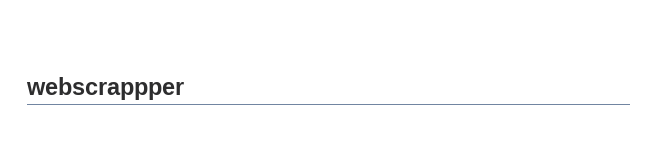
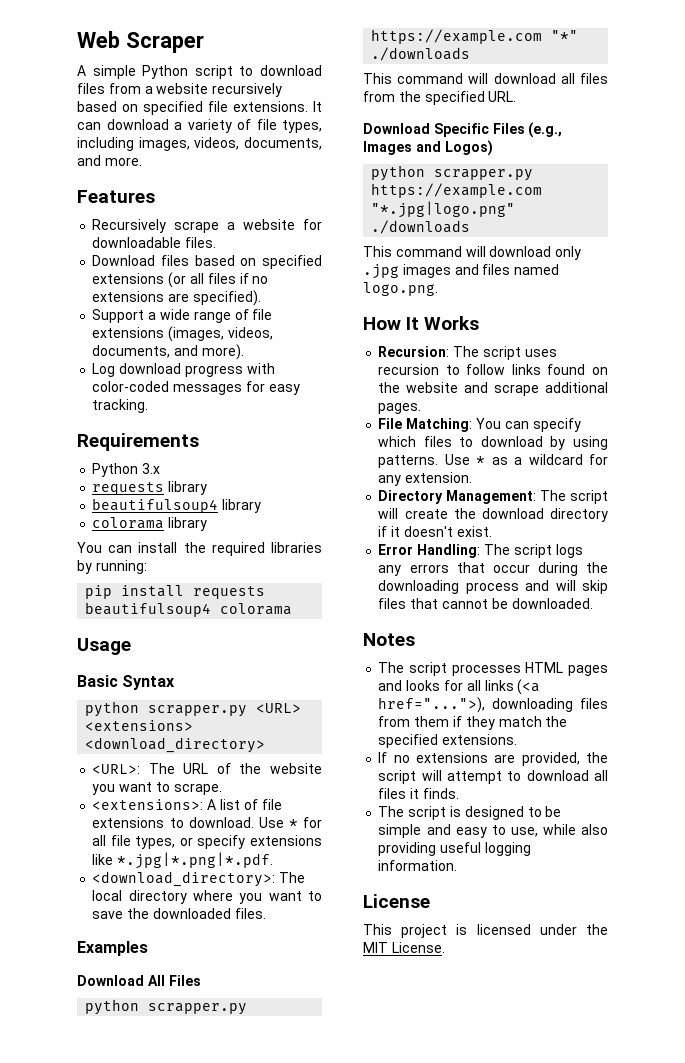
[26,77,184,100] webscrappper -> [77,31,204,53] [77,65,322,79] [77,83,283,97] [77,101,322,115] [77,119,322,133] [77,137,322,151] [77,155,142,166] [77,190,155,203] [92,219,322,233] [92,237,217,248] [92,255,322,269] [92,272,269,288] [92,290,261,306] [92,309,273,323] [92,326,273,342] [92,344,244,360] [92,363,275,377] [92,381,300,395] [92,399,149,413] [77,433,199,451] [92,463,161,477] [92,481,208,495] [92,498,262,513] [92,517,208,531] [77,542,322,556] [77,560,147,574] [85,585,266,599] [85,602,293,617] [77,638,131,655] [77,675,176,690] [85,701,302,717] [85,720,194,731] [85,737,266,753] [92,763,322,774] [92,782,222,795] [92,799,282,810] [92,817,322,828] [92,835,322,849] [92,852,274,869] [92,871,306,887] [92,890,322,904] [92,908,266,919] [77,941,148,956] [77,975,201,986] [85,999,248,1015] [371,29,579,44] [371,47,471,61] [363,73,608,84] [363,91,517,105] [363,122,563,138] [363,140,493,156] [371,165,534,181] [371,183,543,198] [371,201,516,218] [371,220,471,234] [363,246,582,260] [363,264,560,279] [363,282,438,296] [363,316,480,330] [378,346,557,360] [378,364,608,375] [378,382,608,396] [378,403,422,414] [378,418,581,432] [378,436,608,450] [378,454,608,468] [378,472,473,486] [378,490,608,504] [378,508,608,522] [378,526,492,537] [378,544,583,558] [378,562,608,576] [378,580,608,594] [378,598,593,609] [363,633,415,646] [378,662,608,676] [378,679,541,695] [378,697,608,713] [378,716,568,730] [378,734,518,748] [378,752,608,766] [378,770,608,784] [378,788,459,799] [378,806,562,820] [378,824,608,838] [378,842,531,856] [378,860,458,871] [363,894,430,908] [363,924,608,938] [363,942,445,953] Web Scraper // A simple Python script to download files from a website recursively based on specified file extensions. It can download a variety of file types, including images, videos, documents, and more. // Features // Recursively scrape a website for downloadable files. // Download files based on specified extensions (or all files if no extensions are specified). // Support a wide range of file extensions (images, videos, documents, and more). // Log download progress with color-coded messages for easy tracking. // Requirements // Python 3.x // requests library // beautifulsoup4 library // colorama library // You can install the required libraries by running: // pip install requests beautifulsoup4 colorama // Usage // Basic Syntax // python scrapper.py <URL> <extensions> <download_directory> // <URL>: The URL of the website you want to scrape. // <extensions>: A list of file extensions to download. Use * for all file types, or specify extensions like *.jpg|*.png|*.pdf. // <download_directory>: The local directory where you want to save the downloaded files. // Examples // Download All Files // python scrapper.py https://example.com "*" ./downloads // This command will download all files from the specified URL. // Download Specific Files (e.g., Images and Logos) // python scrapper.py https://example.com "*.jpg|logo.png" ./downloads // This command will download only .jpg images and files named logo.png. // How It Works // Recursion: The script uses recursion to follow links found on the website and scrape additional pages. // File Matching: You can specify which files to download by using patterns. Use * as a wildcard for any extension. // Directory Management: The script will create the download directory if it doesn't exist. // Error Handling: The script logs any errors that occur during the downloading process and will skip files that cannot be downloaded. // Notes // The script processes HTML pages and looks for all links (<a href="...">), downloading files from them if they match the specified extensions. // If no extensions are provided, the script will attempt to download all files it finds. // The script is designed to be simple and easy to use, while also providing useful logging information. // License // This project is licensed under the MIT License.

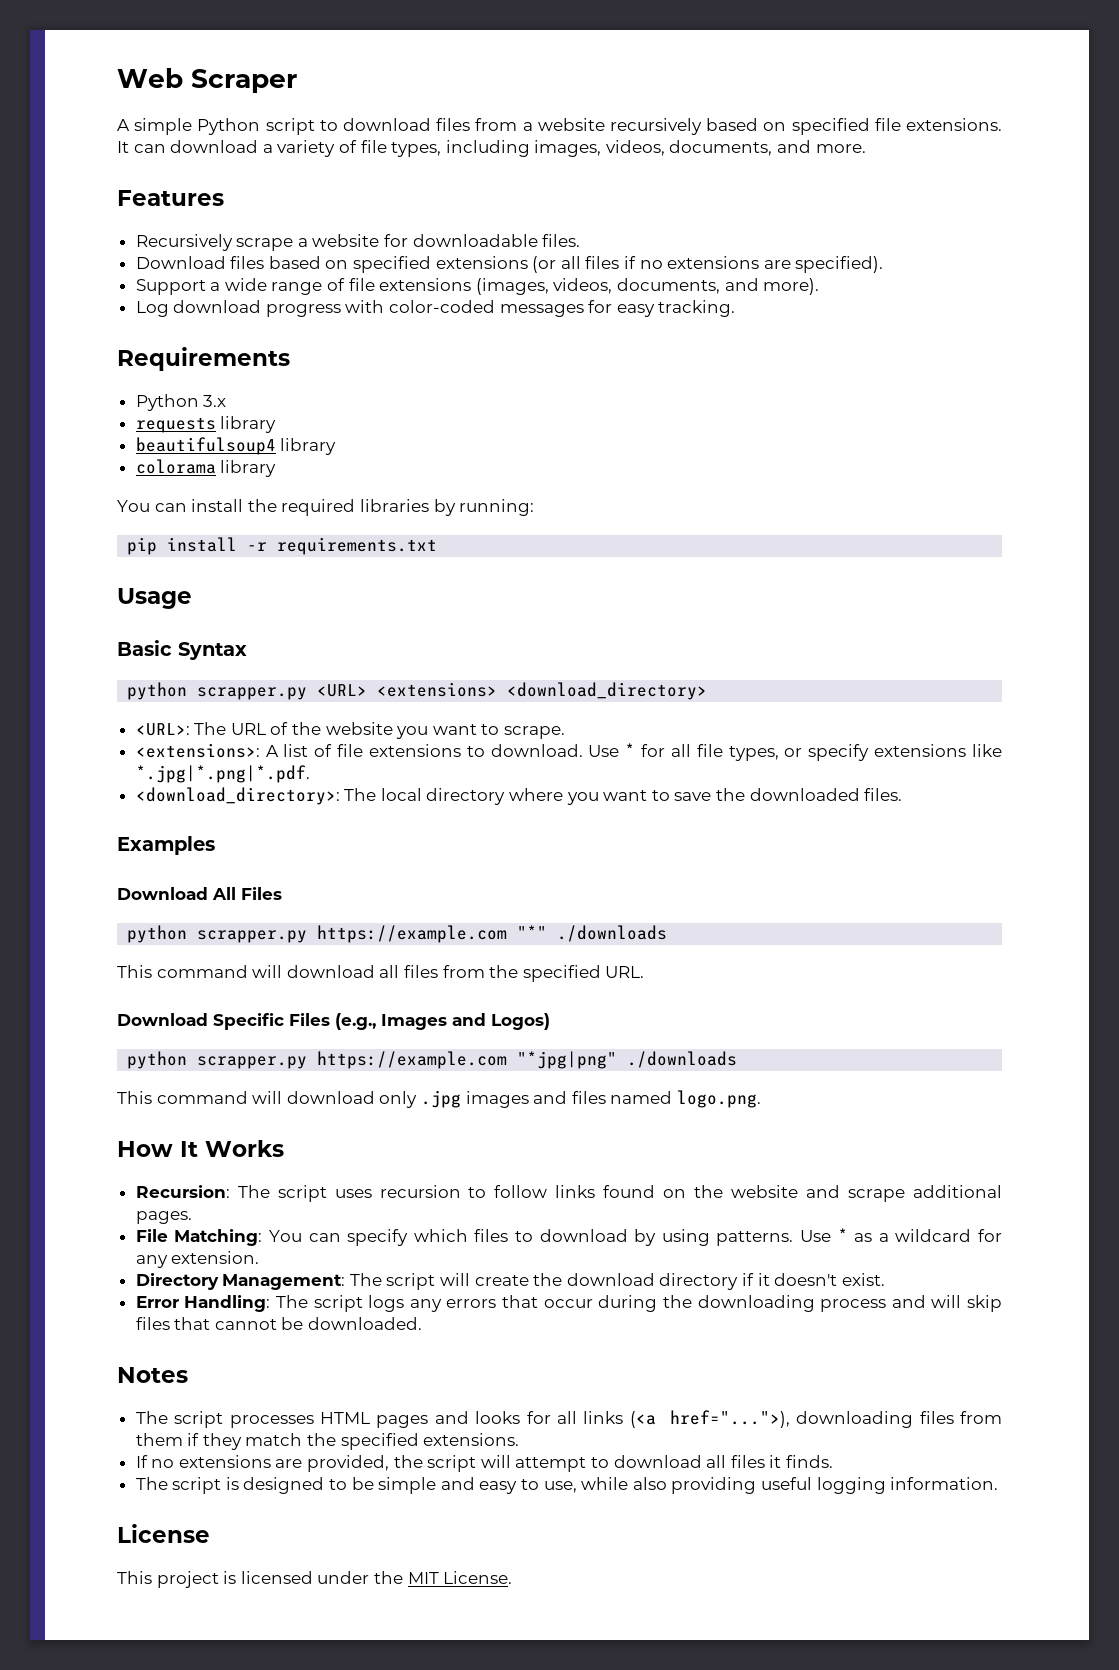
[193,586,266,599] [85,602,293,617] requests beautifulsoup4 colorama -> [247,537,438,555] -r requirements.txt
[371,201,516,218] "*.jpg|logo.png" -> [517,1051,618,1069] "*jpg|png"

